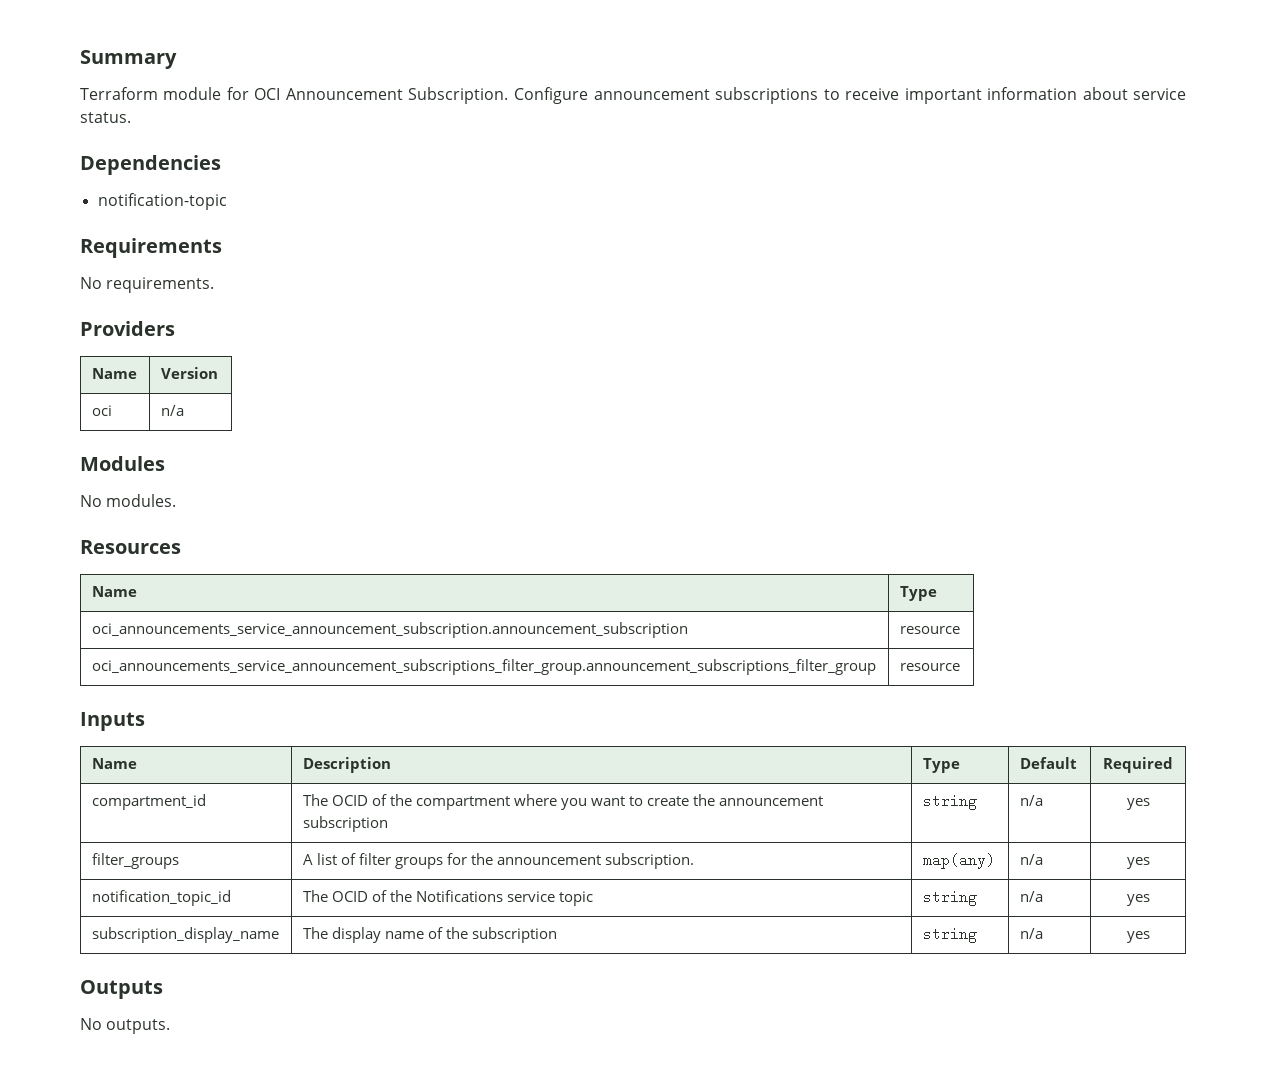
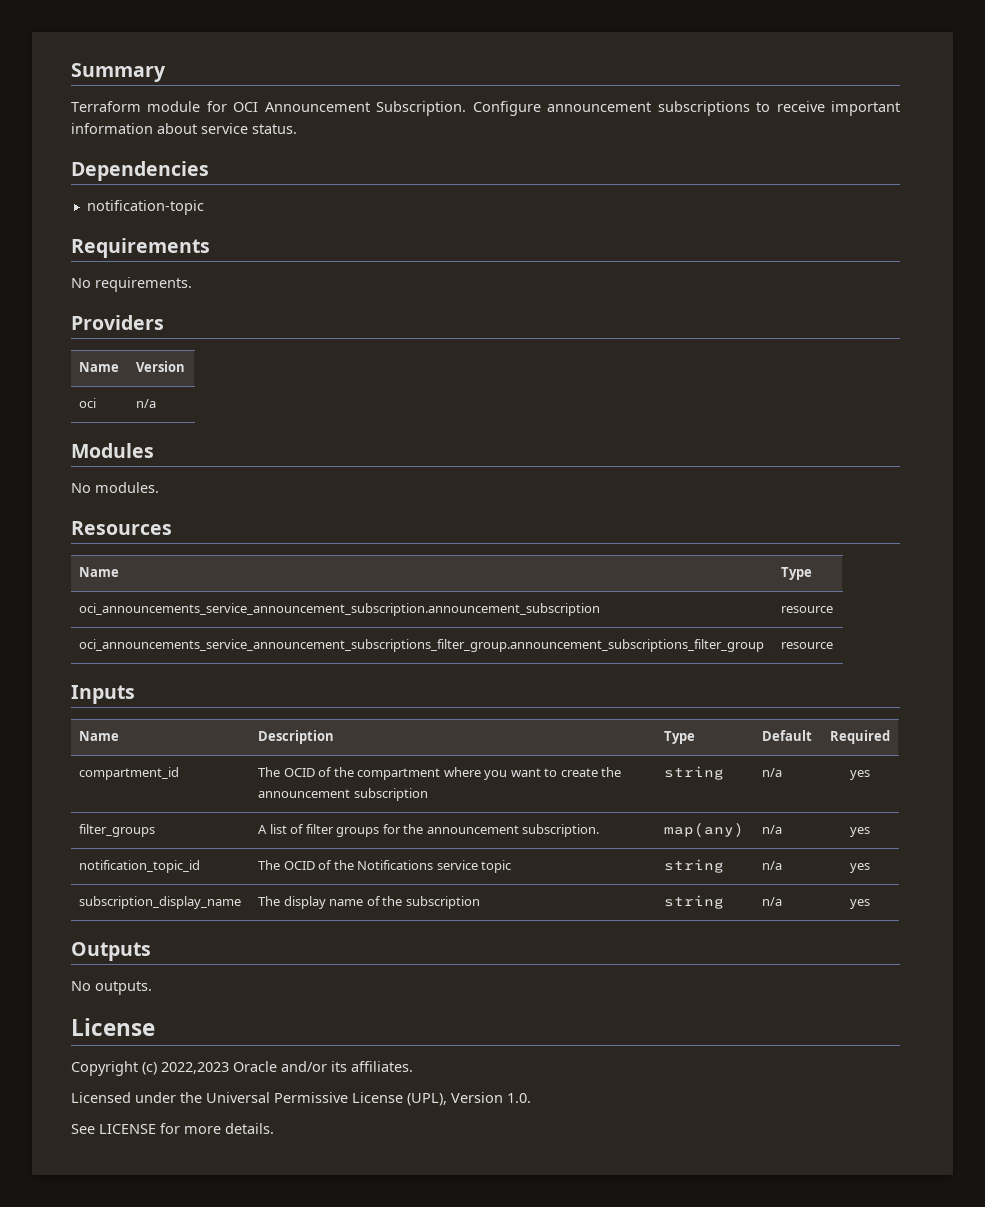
(171, 1026) none -> [71,1018,155,1036] [71,1061,413,1076] [71,1092,531,1106] [71,1123,274,1134] // License // Copyright (c) 2022,2023 Oracle and/or its affiliates. // Licensed under the Universal Permissive License (UPL), Version 1.0. // See LICENSE for more details.

